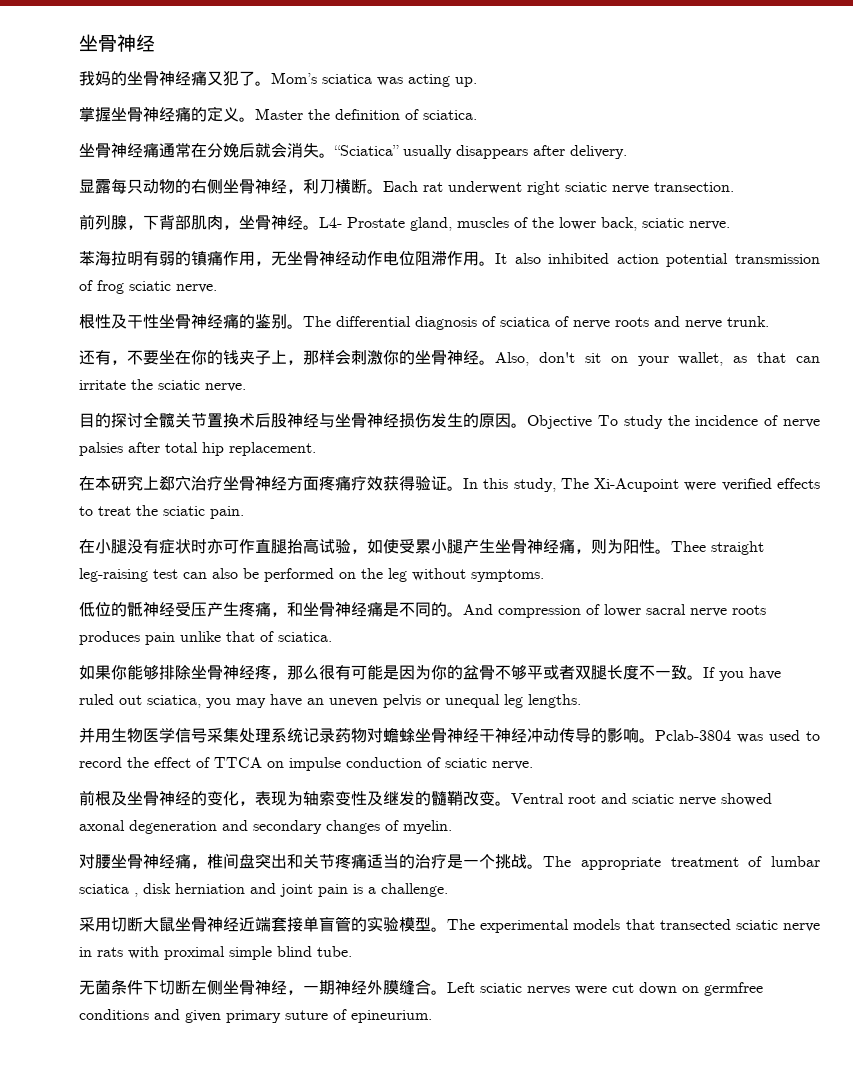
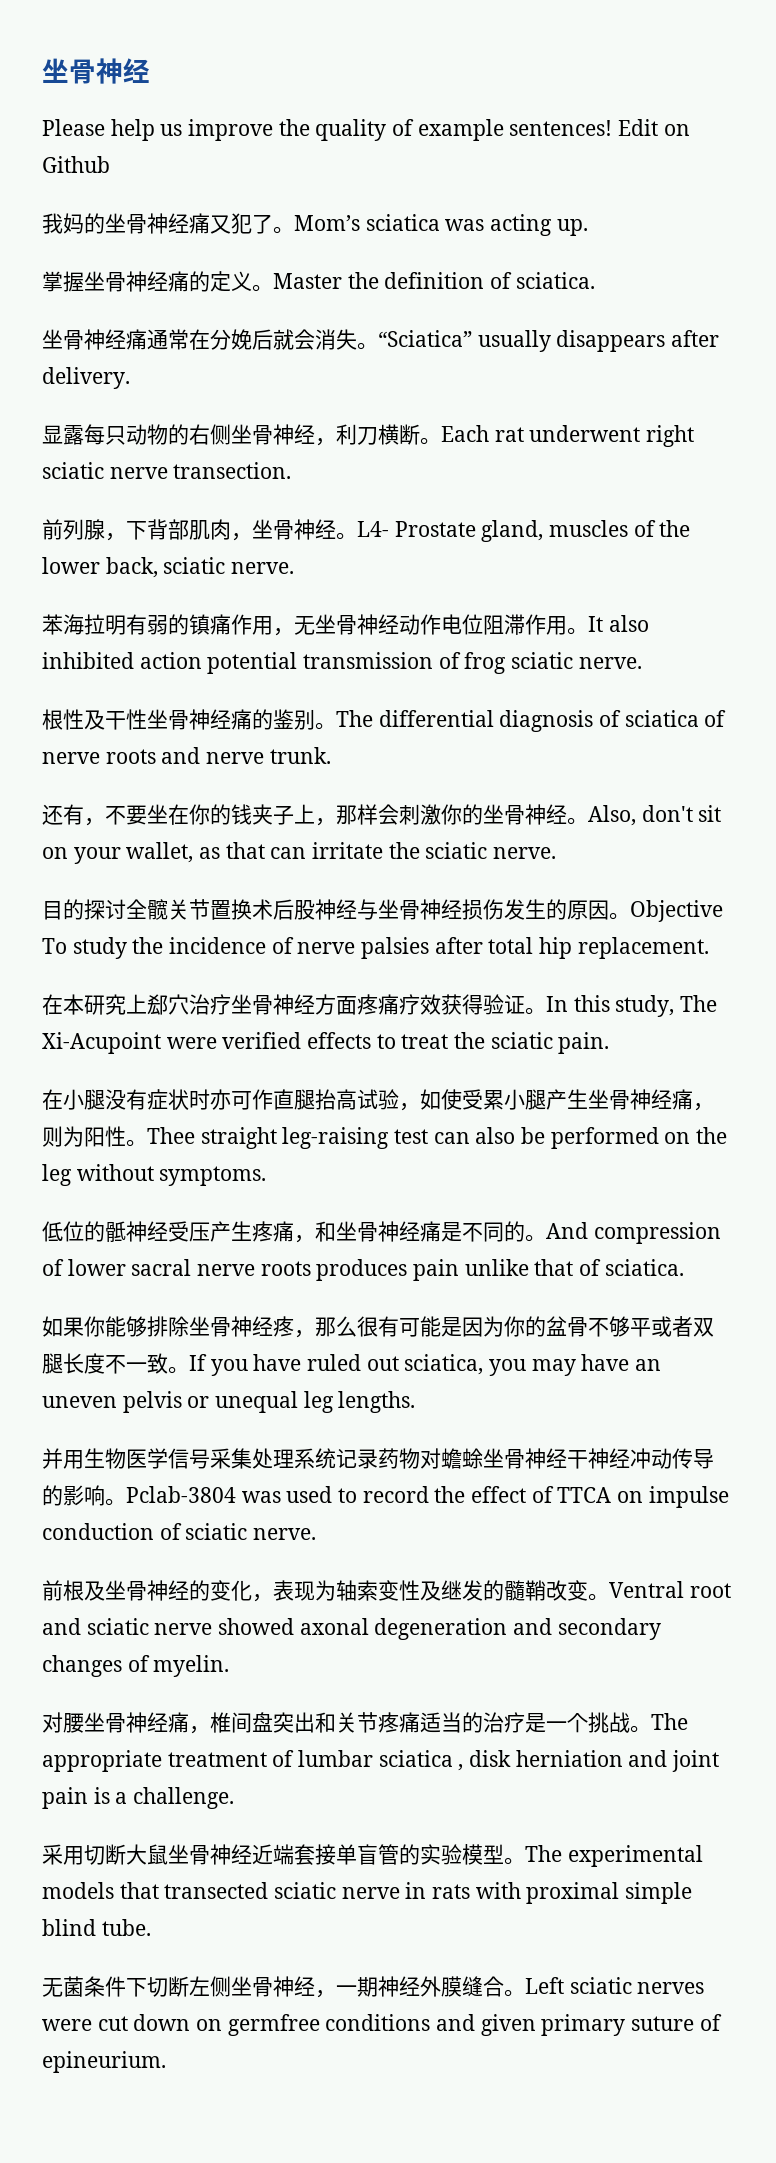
[79,34,155,52] 坐骨神经 -> [42,58,150,84] [42,119,690,141] [42,156,110,173] 坐骨神经 // Please help us improve the quality of example sentences! Edit on Github

